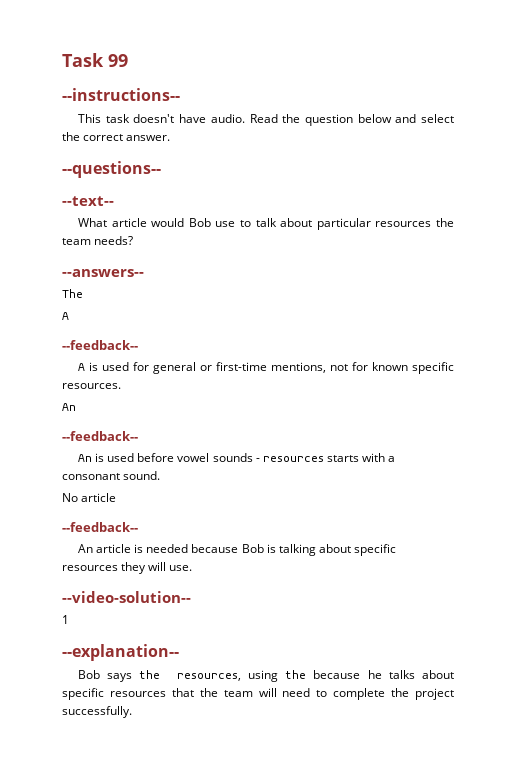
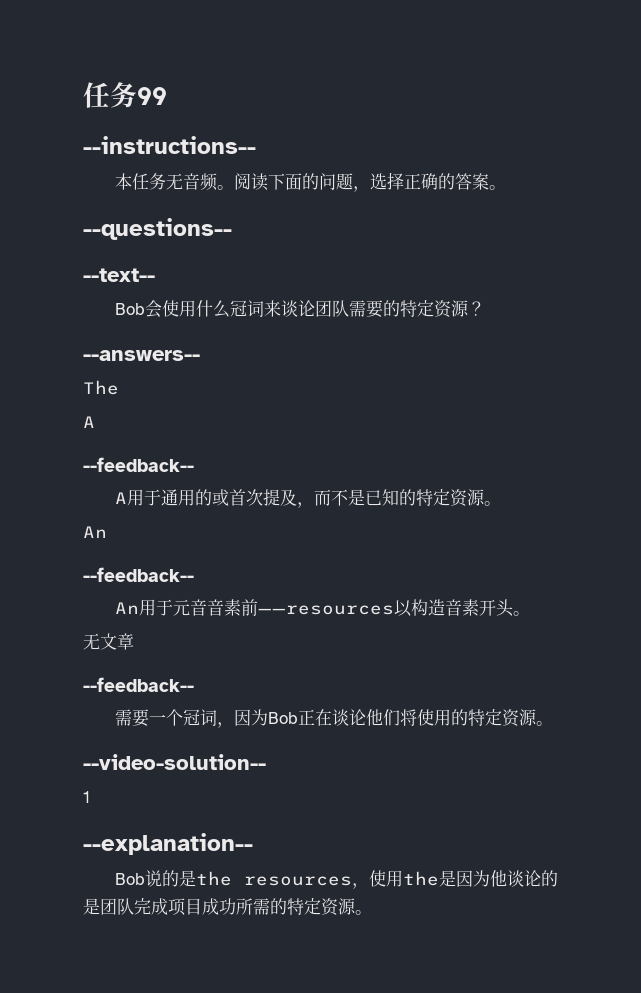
[62,53,104,67] Task -> [83,82,137,108] 任务
[78,114,454,126] [62,132,171,141] [62,161,161,178] [62,196,114,206] [78,218,454,230] [62,236,134,245] This task doesn't have audio. Read the question below and select the correct answer. // --questions-- // --text-- // What article would Bob use to talk about particular resources the team needs? -> [114,172,506,192] [83,218,232,240] [83,268,155,282] [114,300,485,318] 本任务无音频。阅读下面的问题，选择正确的答案。 // --questions-- // --text-- // Bob会使用什么冠词来谈论团队需要的特定资源？
[89,362,454,374] [62,383,121,389] [62,403,76,411] [62,431,138,441] [78,453,396,462] [62,471,161,480] [62,493,117,502] [62,522,138,532] [78,544,396,556] [62,562,193,574] [62,591,191,603] [62,615,69,624] [62,644,179,661] [78,670,454,682] [62,688,454,700] [62,706,132,718] is used for general or first-time mentions, not for known specific resources. // An // --feedback-- // An is used before vowel sounds - resources starts with a consonant sound. // No article // --feedback-- // An article is needed because Bob is talking about specific resources they will use. // --video-solution-- // 1 // --explanation-- // Bob says the resources, using the because he talks about specific resources that the team will need to complete the project successfully. -> [126,489,501,508] [83,526,107,538] [83,567,194,582] [114,599,530,617] [83,633,134,650] [83,677,194,692] [114,709,553,728] [83,754,266,770] [83,791,90,803] [83,833,253,855] [114,870,558,889] [83,898,372,916] 用于通用的或首次提及，而不是已知的特定资源。 // An // --feedback-- // An用于元音音素前——resources以构造音素开头。 // 无文章 // --feedback-- // 需要一个冠词，因为Bob正在谈论他们将使用的特定资源。 // --video-solution-- // 1 // --explanation-- // Bob说的是the resources，使用the是因为他谈论的是团队完成项目成功所需的特定资源。

